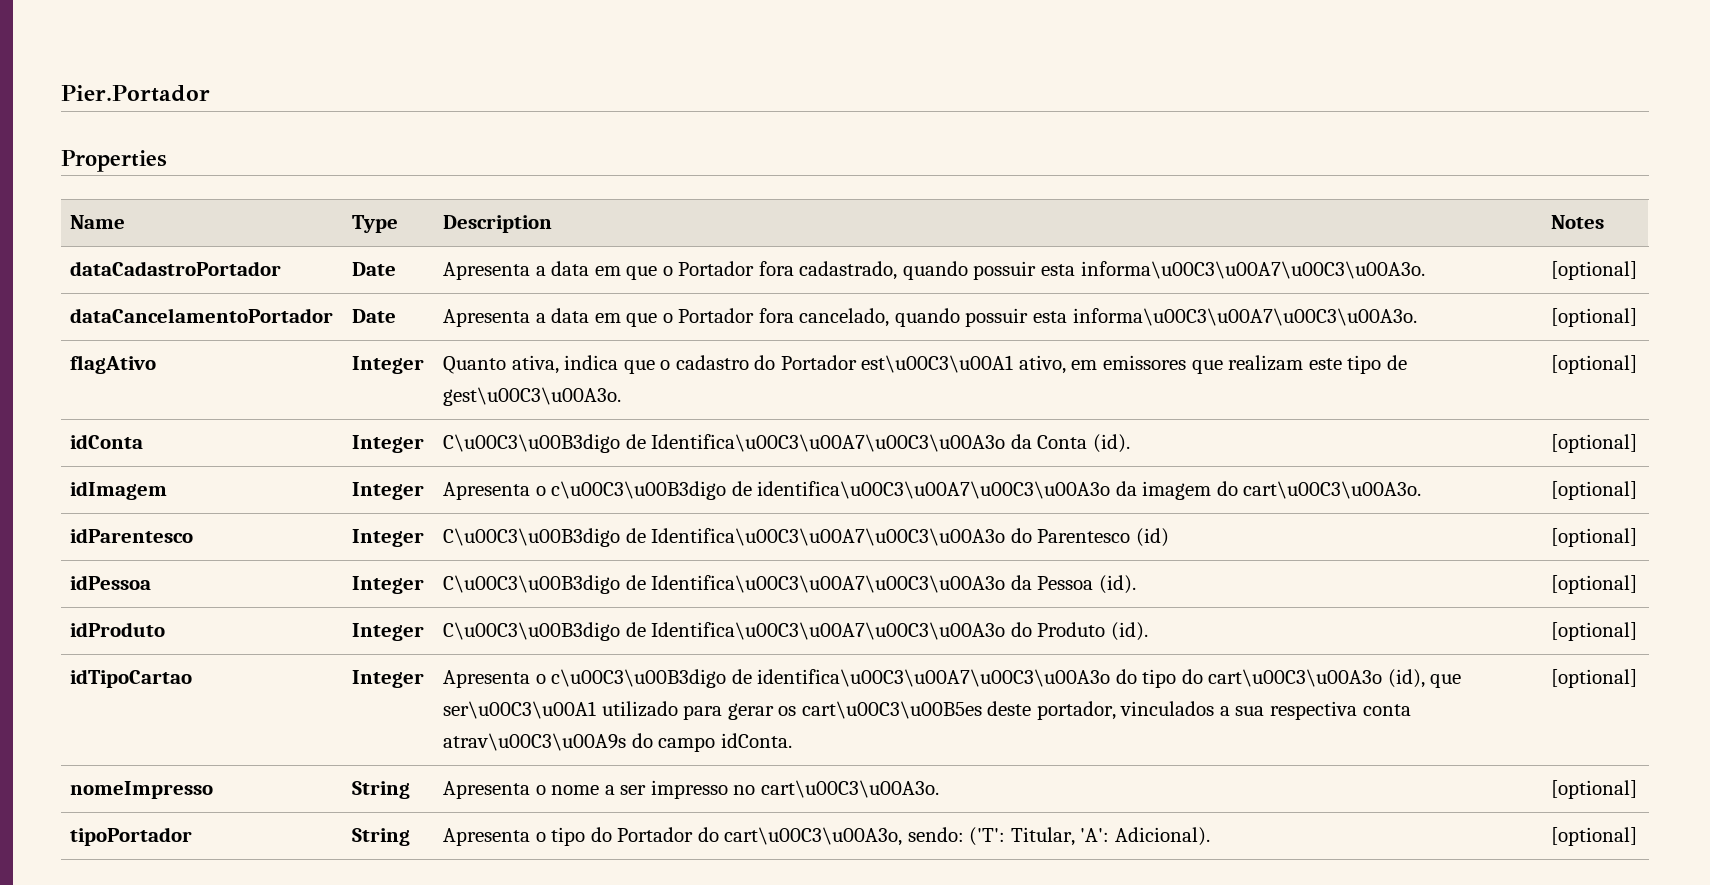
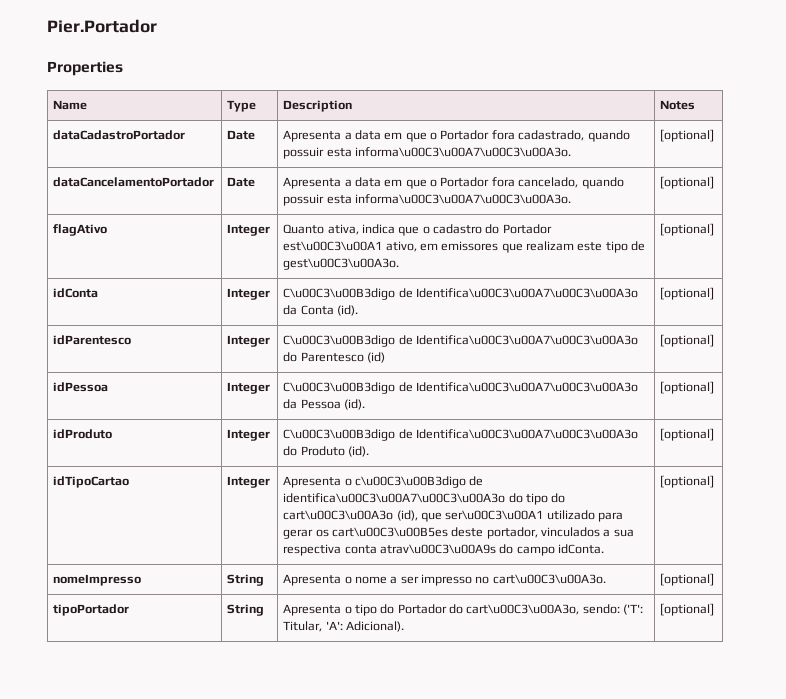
[70,481,168,500] [352,482,425,500] [443,481,1422,500] [1551,481,1638,500] // idImagem | Integer | Apresenta o c\u00C3\u00B3digo de identifica\u00C3\u00A7\u00C3\u00A3o da imagem do cart\u00C3\u00A3o. | [optional] -> (715, 293) none

